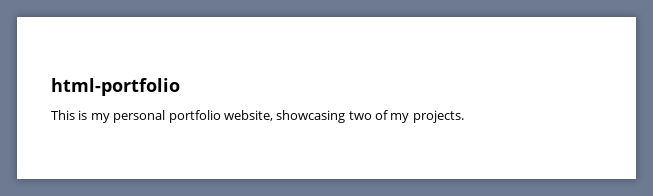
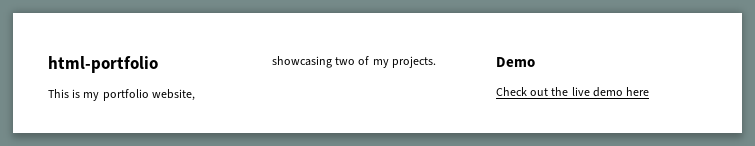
[113,110,166,123] personal -> (100, 96) none
(464, 116) none -> [496,57,535,67] [496,87,650,97] // Demo // Check out the live demo here

